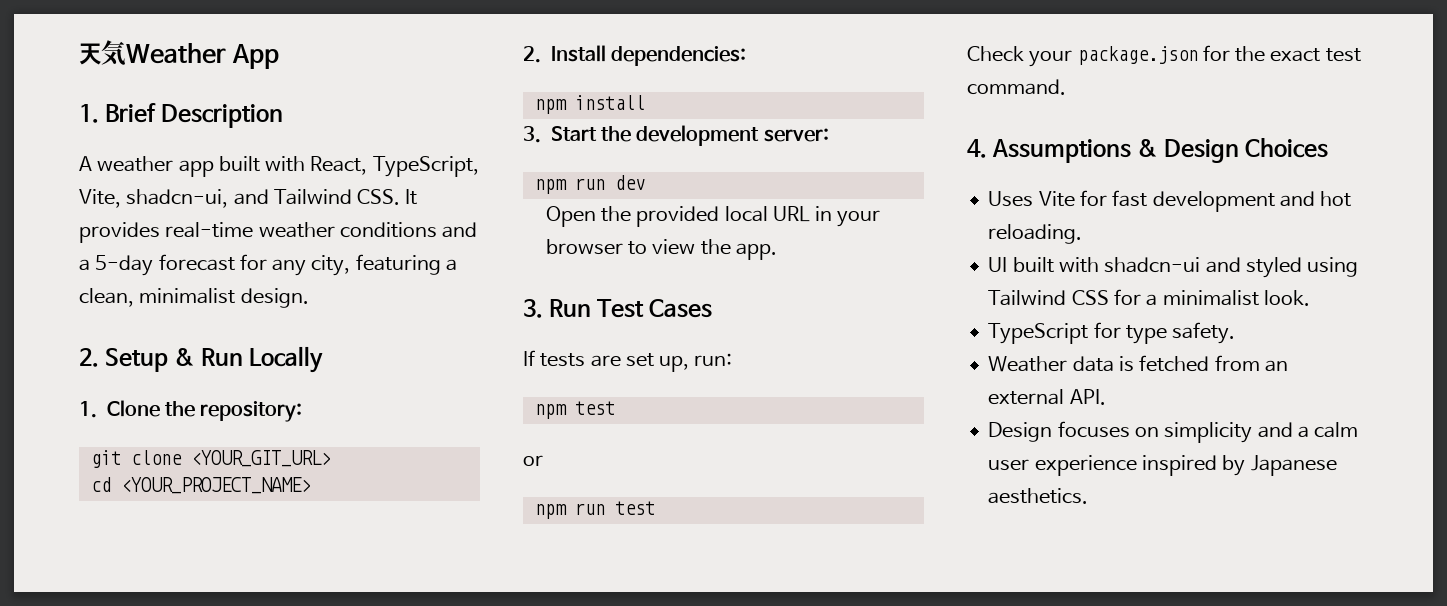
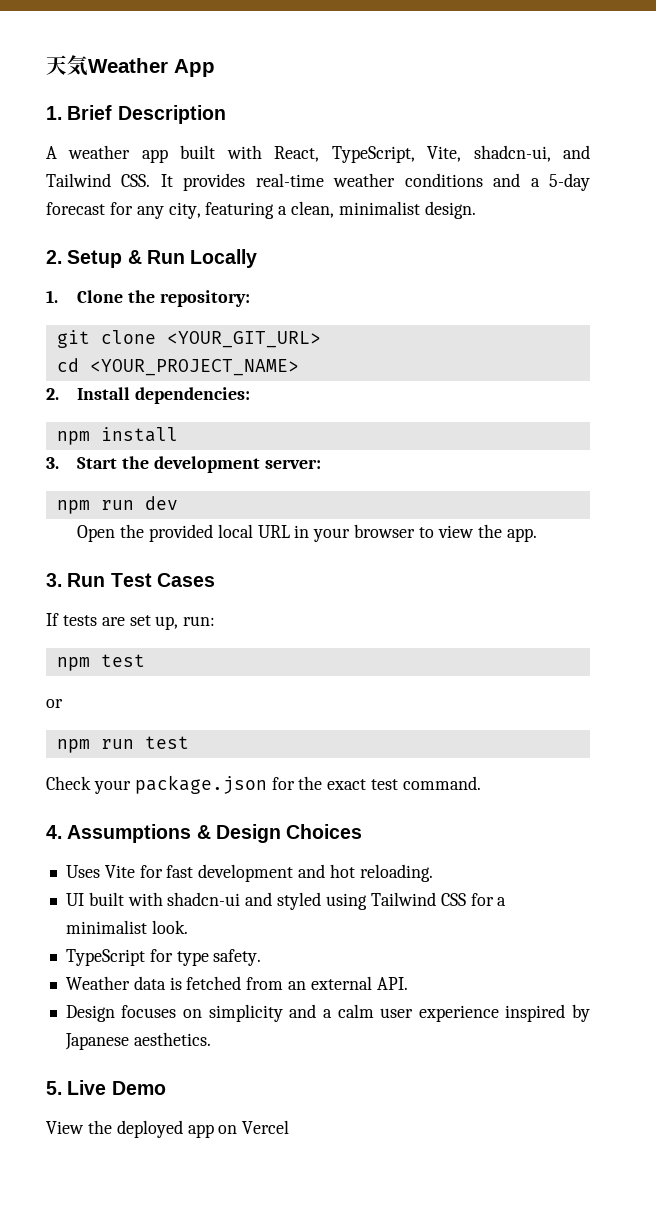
(1089, 496) none -> [46,1080,166,1095] [46,1120,290,1138] // 5. Live Demo // View the deployed app on Vercel

